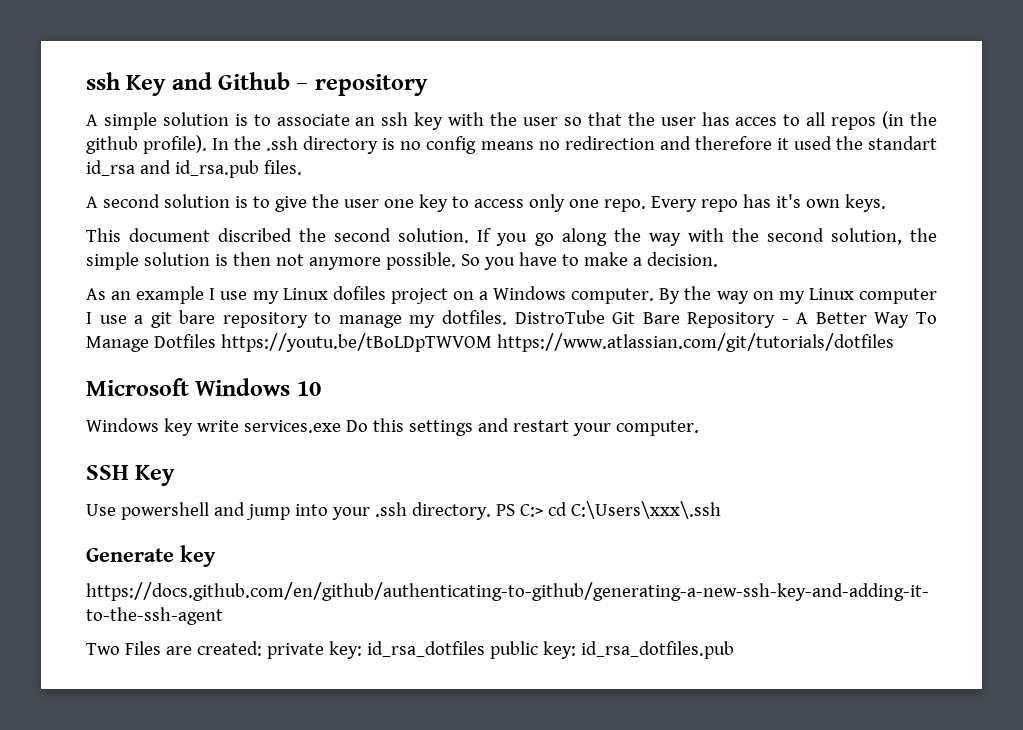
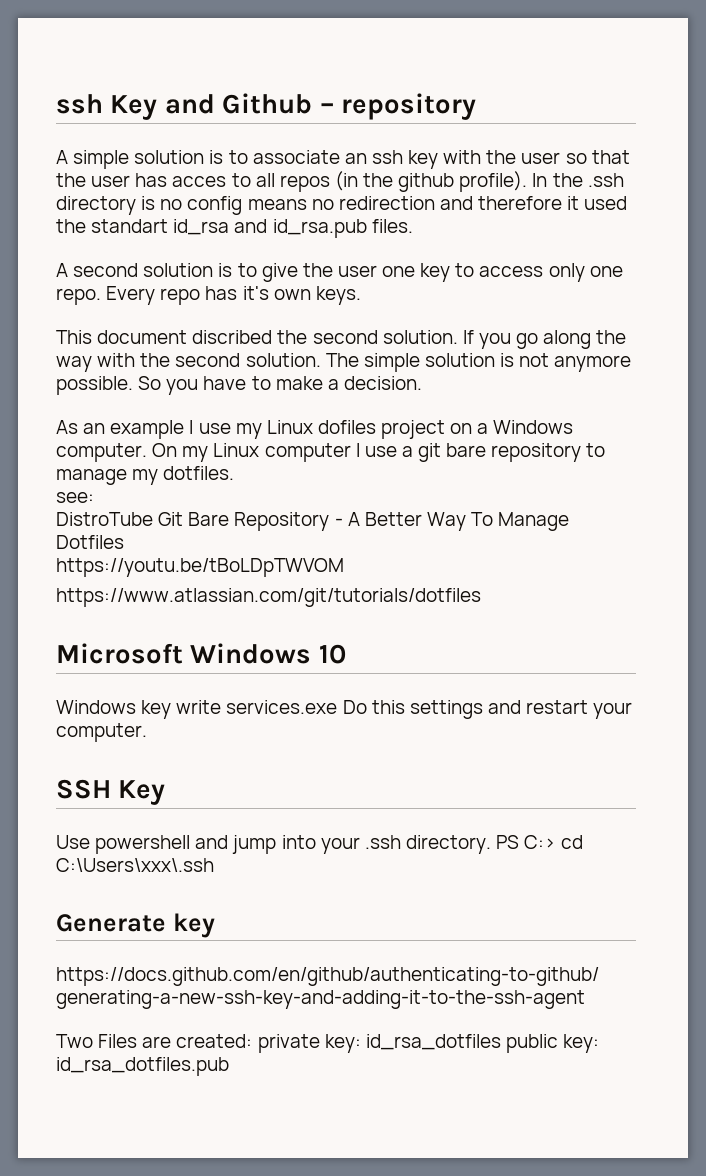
[830,228,937,245] [86,252,271,270] solution, the simple solution is then -> [245,353,515,372] solution. The simple solution is
[659,286,774,304] By the way on -> [152,443,178,457] On
(507, 317) none -> [56,492,94,503] // see: //
(216, 341) none -> (124, 542) //
(492, 342) none -> (344, 567) //

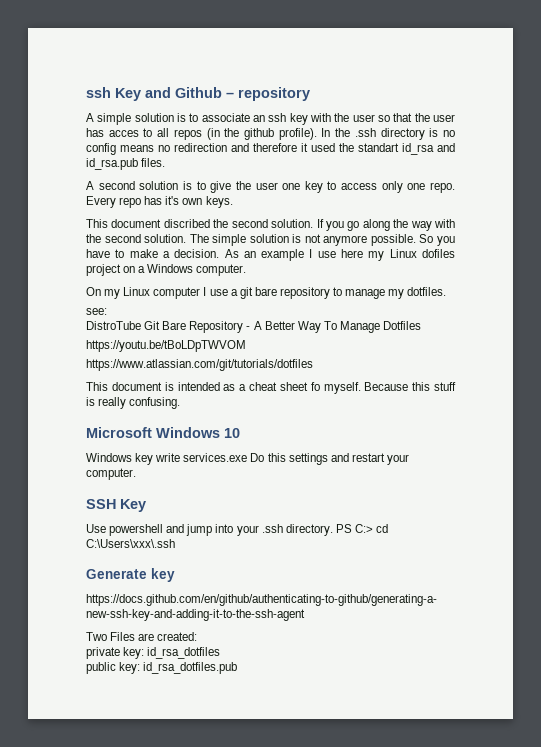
(422, 383) // -> (220, 253) none
(231, 428) none -> [341,249,364,258] here
(147, 452) none -> (247, 270) //
(481, 597) none -> [86,382,456,394] [86,397,181,409] // This document is intended as a cheat sheet fo myself. Because this stuff is really confusing.
(253, 1041) none -> (198, 636) //
(501, 1042) none -> (221, 653) //

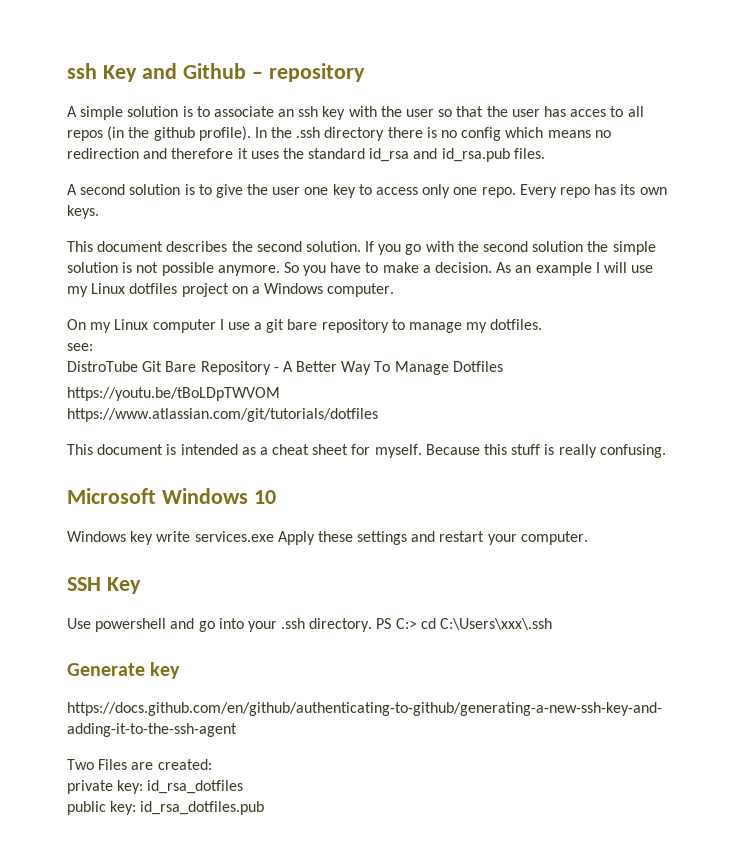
(425, 134) none -> [387,127,423,138] there
(116, 149) none -> [505,127,544,138] which
[311,143,399,152] used the standart -> [250,148,366,159] uses the standard
[165,196,180,205] it's -> [620,184,636,195] its
[163,219,210,228] discribed -> [166,241,228,252] describes
[362,219,432,231] along the way -> (422, 249) none
[144,234,209,243] solution. The -> [532,241,609,252] solution the
[323,234,416,246] anymore possible. -> [161,262,280,276] possible anymore.
[317,249,456,261] use here my Linux dofiles -> [603,262,654,273] [67,283,178,297] will use my Linux dotfiles
[310,382,320,391] fo -> [351,444,371,455] for
[250,453,286,462] Do this -> [277,531,353,545] Apply these
[186,524,213,536] jump -> [198,621,215,632] go

